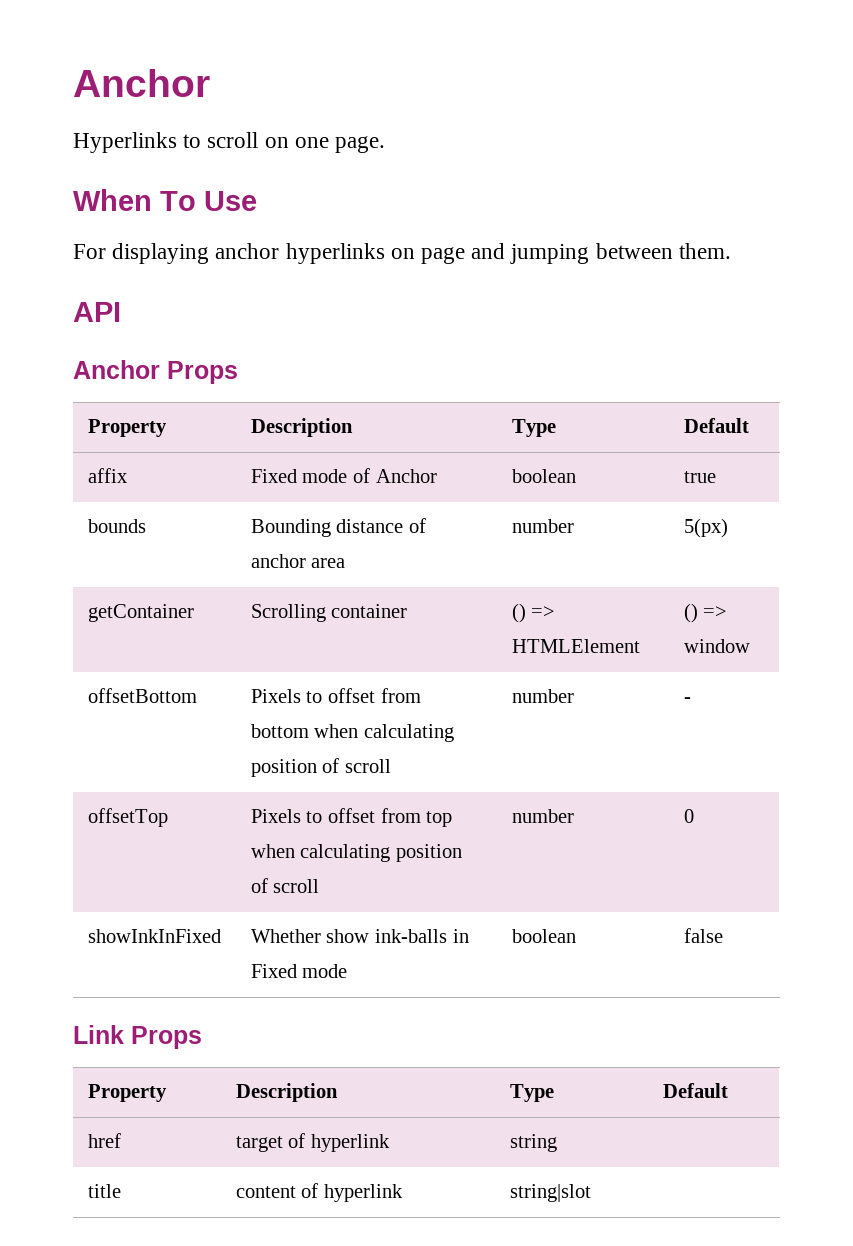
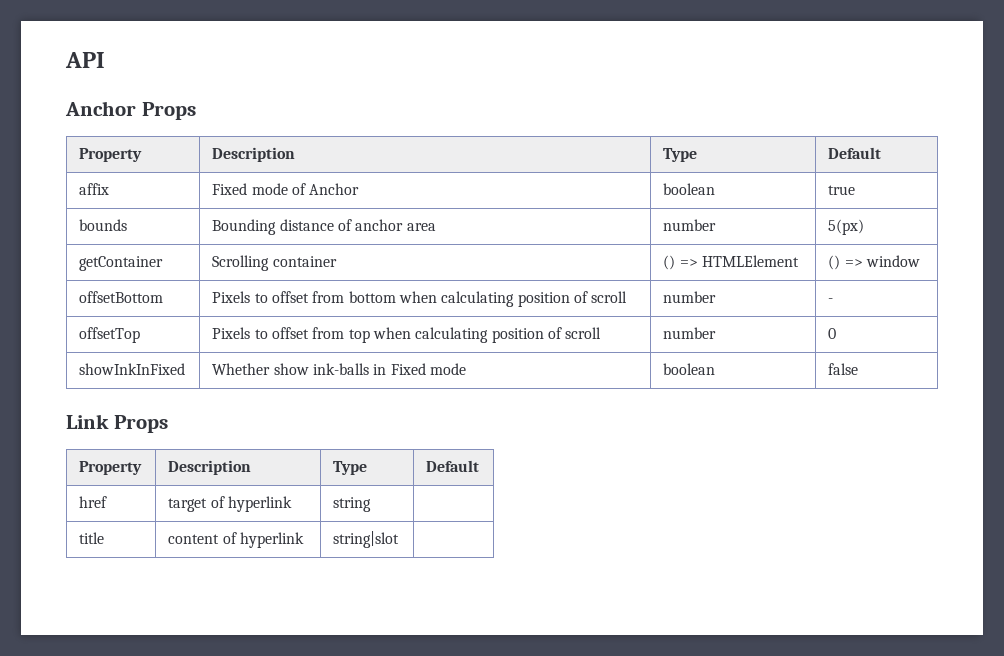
[73,69,210,97] [73,132,386,153] [73,189,257,211] [73,243,731,264] Anchor // Hyperlinks to scroll on one page. // When To Use // For displaying anchor hyperlinks on page and jumping between them. // -> (65, 60) none

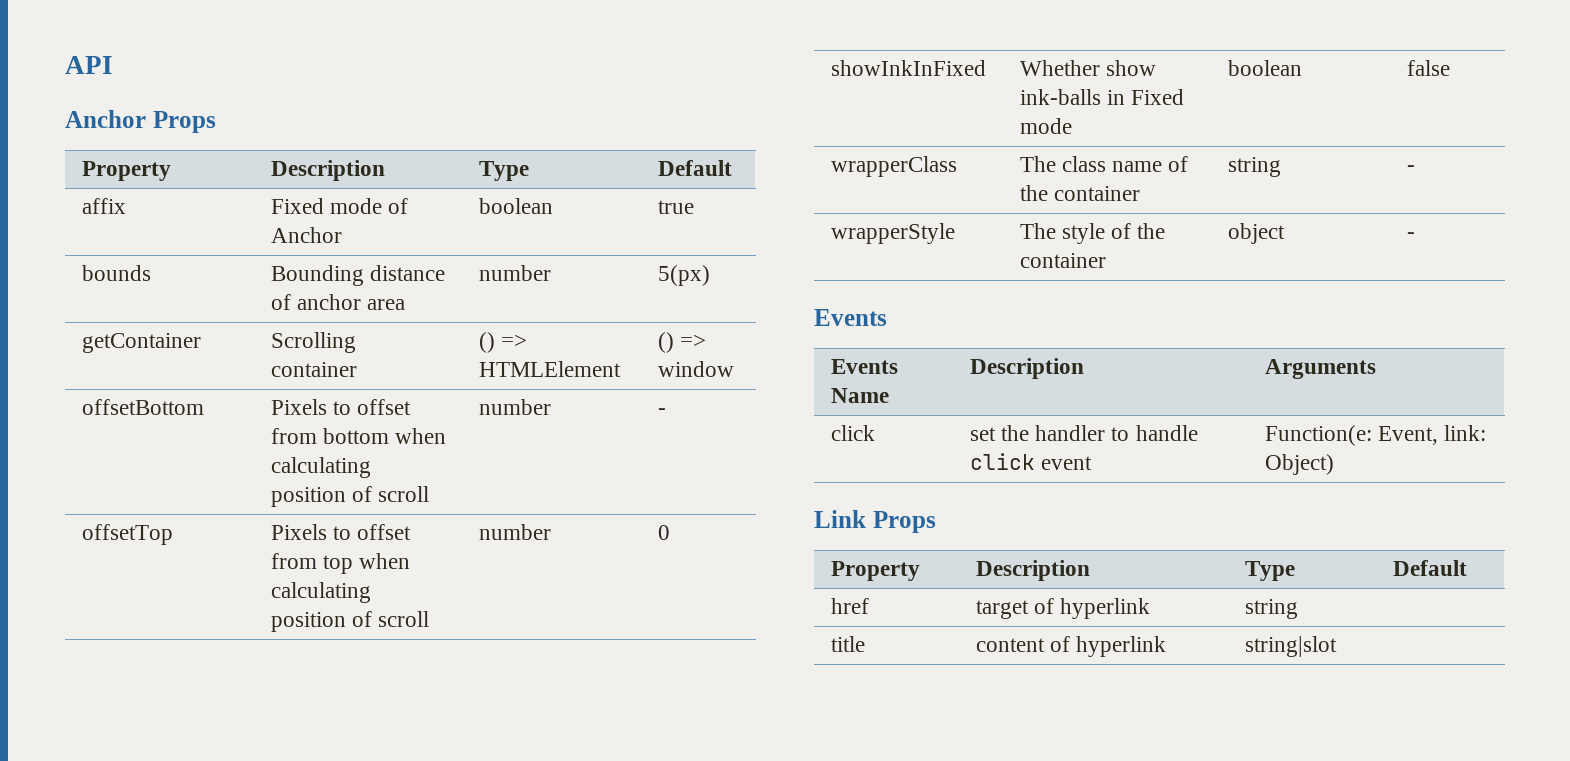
(859, 369) none -> [830,156,957,177] [1019,156,1189,172] [1019,185,1140,201] [1227,157,1281,177] [1406,165,1415,172] [830,223,955,244] [1019,223,1166,244] [1019,253,1106,268] [1227,223,1285,244] [1406,232,1415,239] [814,309,887,326] [830,359,898,374] [830,388,889,403] [969,358,1084,379] [1264,359,1376,379] [830,425,875,441] [969,425,1198,441] [969,453,1092,470] [1264,425,1487,446] [1264,454,1334,475] // wrapperClass | The class name of the container | string | - // wrapperStyle | The style of the container | object | - // Events // Events Name | Description | Arguments // click | set the handler to handle click event | Function(e: Event, link: Object)

